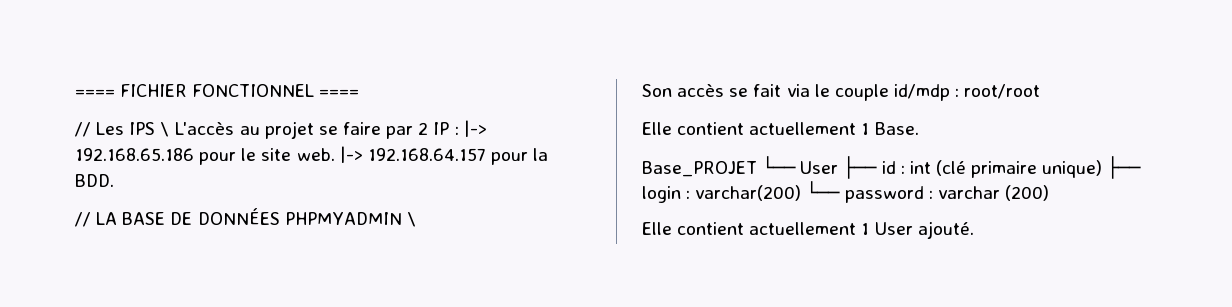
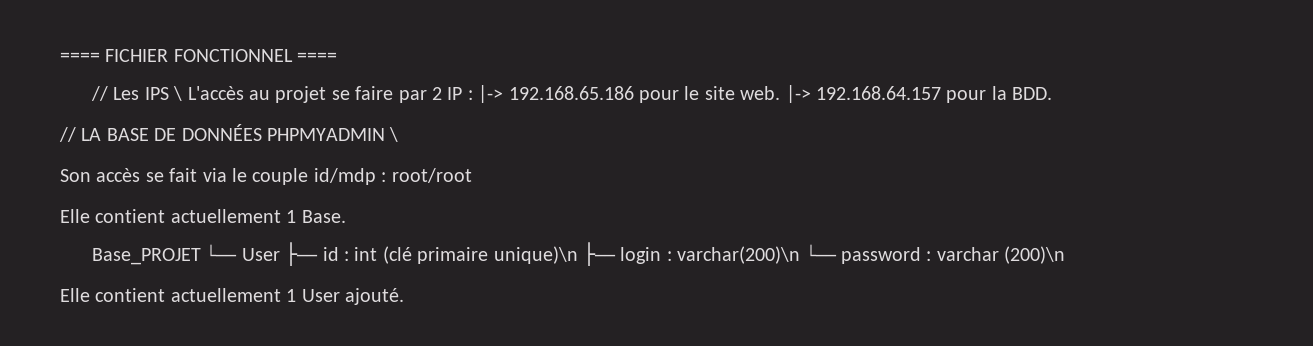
[1042,160,1103,178] unique) -> [493,246,578,264] unique)\n
[695,185,802,201] varchar(200) -> [677,246,801,264] varchar(200)\n
[1004,185,1049,201] (200) -> [1004,246,1066,264] (200)\n

